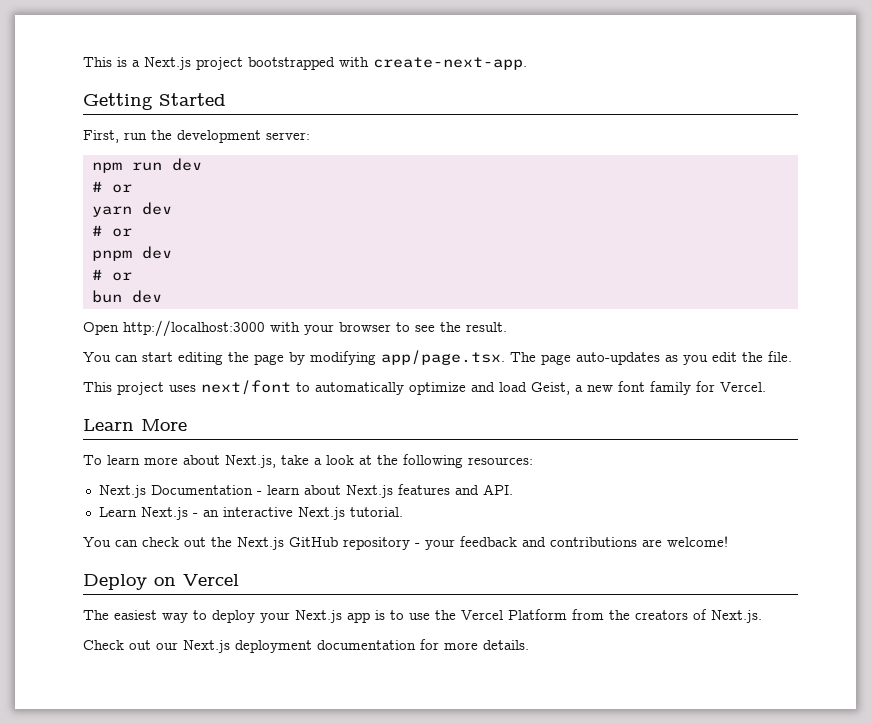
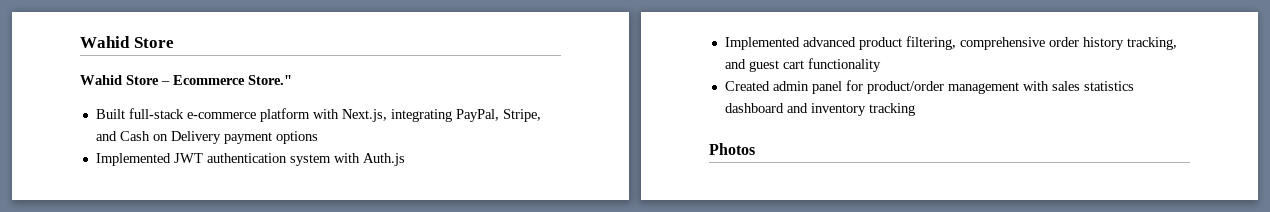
[83,57,527,70] [83,93,226,110] [83,130,310,143] [91,158,202,173] [91,181,132,193] [91,202,172,217] [91,225,132,237] [91,246,172,261] [91,269,132,281] [91,290,162,303] [83,320,507,337] [83,350,792,365] [83,380,766,395] [83,419,187,431] [83,454,533,468] [98,484,513,498] [98,507,403,520] [83,536,728,550] [83,574,239,590] [83,609,762,623] [83,639,529,653] This is a Next.js project bootstrapped with create-next-app. // Getting Started // First, run the development server: // npm run dev // # or // yarn dev // # or // pnpm dev // # or // bun dev // Open http://localhost:3000 with your browser to see the result. // You can start editing the page by modifying app/page.tsx. The page auto-updates as you edit the file. // This project uses next/font to automatically optimize and load Geist, a new font family for Vercel. // Learn More // To learn more about Next.js, take a look at the following resources: // Next.js Documentation - learn about Next.js features and API. // Learn Next.js - an interactive Next.js tutorial. // You can check out the Next.js GitHub repository - your feedback and contributions are welcome! // Deploy on Vercel // The easiest way to deploy your Next.js app is to use the Vercel Platform from the creators of Next.js. // Check out our Next.js deployment documentation for more details. -> [80,36,174,48] [80,75,292,85] [95,108,541,122] [95,131,318,144] [95,153,405,166] [724,36,1177,50] [724,58,881,72] [724,80,1134,94] [724,103,915,116] [709,143,755,155] Wahid Store // Wahid Store – Ecommerce Store." // Built full-stack e-commerce platform with Next.js, integrating PayPal, Stripe, and Cash on Delivery payment options // Implemented JWT authentication system with Auth.js // Implemented advanced product filtering, comprehensive order history tracking, and guest cart functionality // Created admin panel for product/order management with sales statistics dashboard and inventory tracking // Photos

